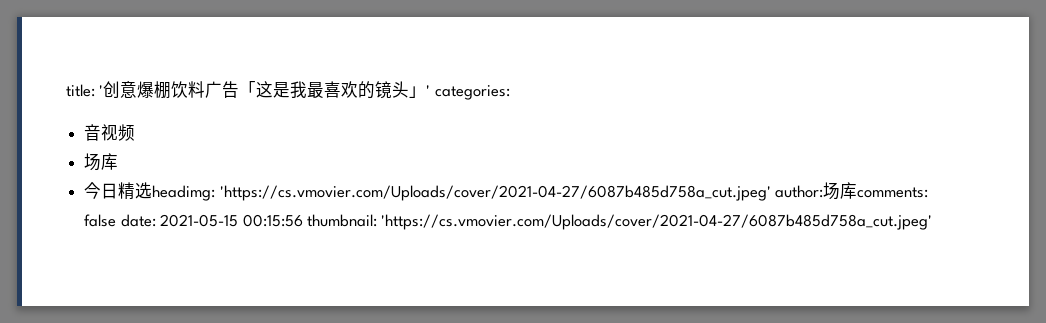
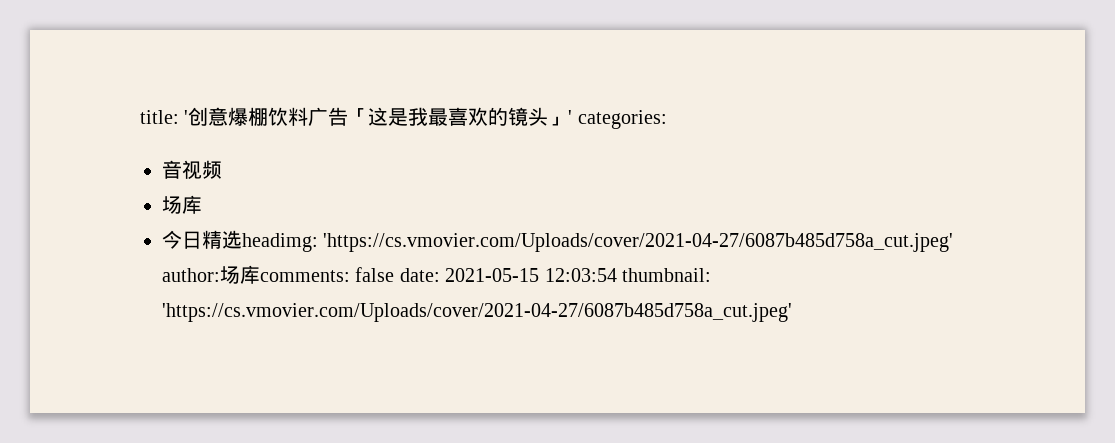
[242,214,303,227] 00:15:56 -> [544,268,617,282] 12:03:54

